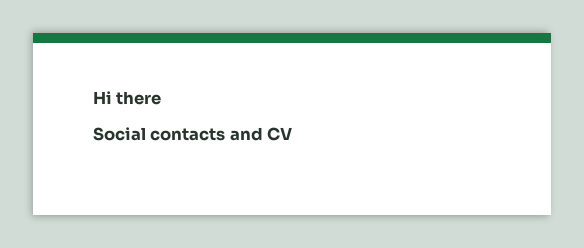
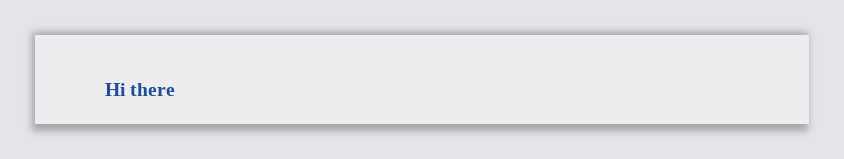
[93,127,293,141] // Social contacts and CV -> (176, 89) none

